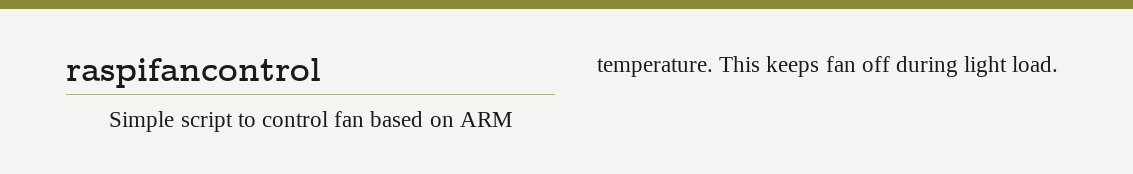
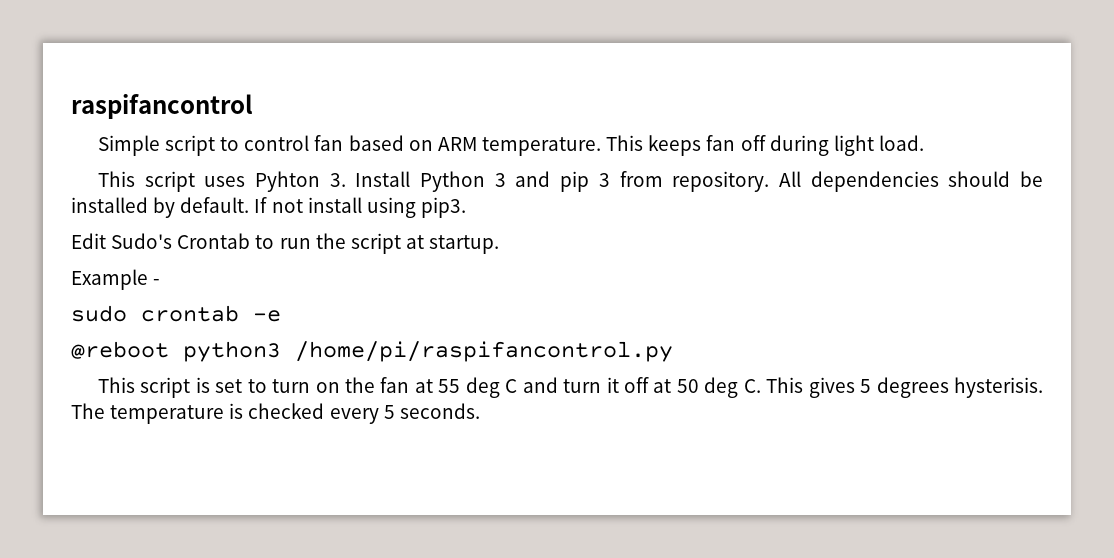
(1059, 64) none -> [97,171,1043,192] [71,197,466,218] [71,233,500,254] [71,269,161,290] [71,305,281,322] [71,341,673,362] [97,377,1043,398] [71,403,480,424] // This script uses Pyhton 3. Install Python 3 and pip 3 from repository. All dependencies should be installed by default. If not install using pip3. // Edit Sudo's Crontab to run the script at startup. // Example - // sudo crontab -e // @reboot python3 /home/pi/raspifancontrol.py // This script is set to turn on the fan at 55 deg C and turn it off at 50 deg C. This gives 5 degrees hysterisis. The temperature is checked every 5 seconds.

